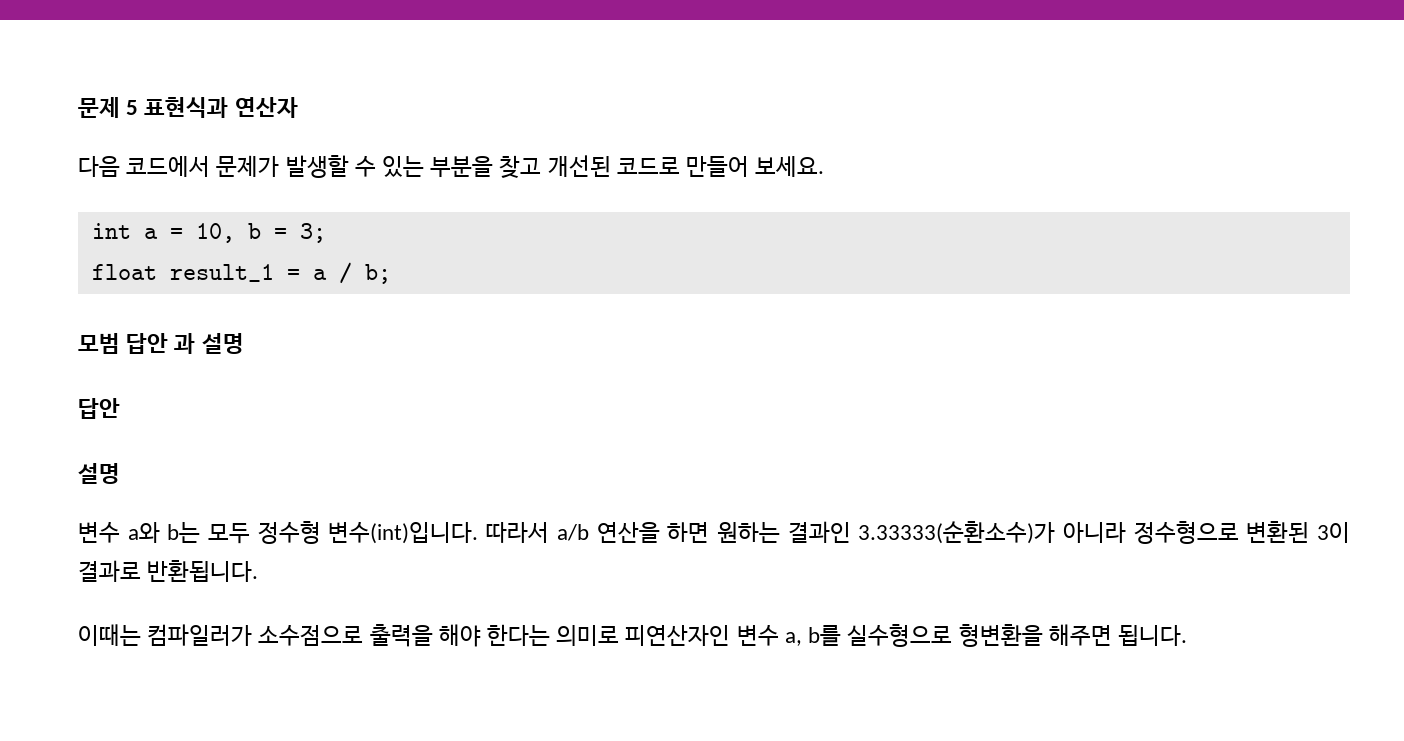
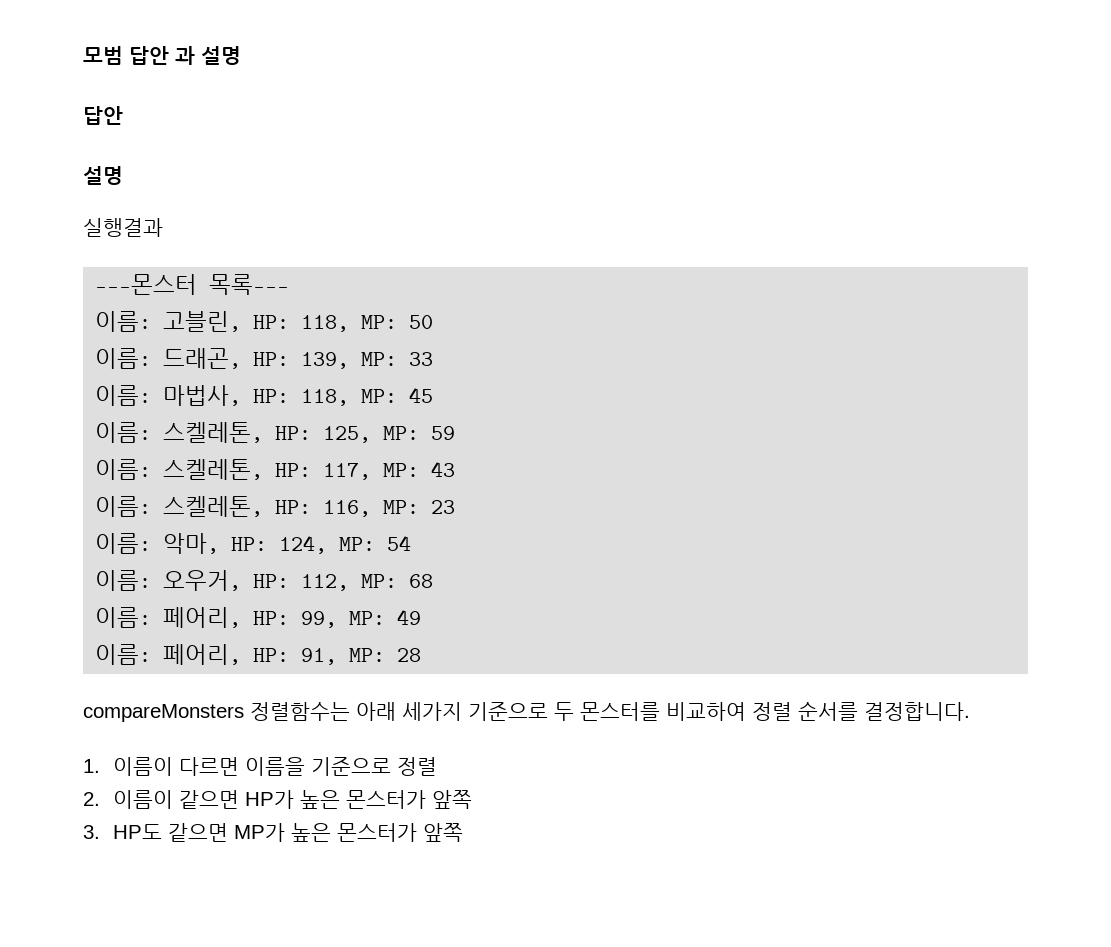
[78,97,298,118] [78,155,825,178] [91,223,326,243] [91,262,391,284] 문제 5 표현식과 연산자 // 다음 코드에서 문제가 발생할 수 있는 부분을 찾고 개선된 코드로 만들어 보세요. // int a = 10, b = 3; // float result_1 = a / b; // -> (83, 55) none
[78,521,1350,544] [78,560,259,582] [78,624,1187,647] 변수 a와 b는 모두 정수형 변수(int)입니다. 따라서 a/b 연산을 하면 원하는 결과인 3.33333(순환소수)가 아니라 정수형으로 변환된 3이 결과로 반환됩니다. // 이때는 컴파일러가 소수점으로 출력을 해야 한다는 의미로 피연산자인 변수 a, b를 실수형으로 형변환을 해주면 됩니다. -> [83,218,163,237] [95,274,290,295] [95,311,434,332] [95,348,434,369] [95,385,434,406] [95,422,456,443] [95,459,456,480] [95,496,456,517] [95,533,412,554] [95,570,434,591] [95,607,422,628] [95,644,422,665] [83,701,970,722] [83,757,437,776] [83,790,472,809] [83,823,463,842] 실행결과 // ---몬스터 목록--- // 이름: 고블린, HP: 118, MP: 50 // 이름: 드래곤, HP: 139, MP: 33 // 이름: 마법사, HP: 118, MP: 45 // 이름: 스켈레톤, HP: 125, MP: 59 // 이름: 스켈레톤, HP: 117, MP: 43 // 이름: 스켈레톤, HP: 116, MP: 23 // 이름: 악마, HP: 124, MP: 54 // 이름: 오우거, HP: 112, MP: 68 // 이름: 페어리, HP: 99, MP: 49 // 이름: 페어리, HP: 91, MP: 28 // compareMonsters 정렬함수는 아래 세가지 기준으로 두 몬스터를 비교하여 정렬 순서를 결정합니다. // 1. 이름이 다르면 이름을 기준으로 정렬 // 2. 이름이 같으면 HP가 높은 몬스터가 앞쪽 // 3. HP도 같으면 MP가 높은 몬스터가 앞쪽

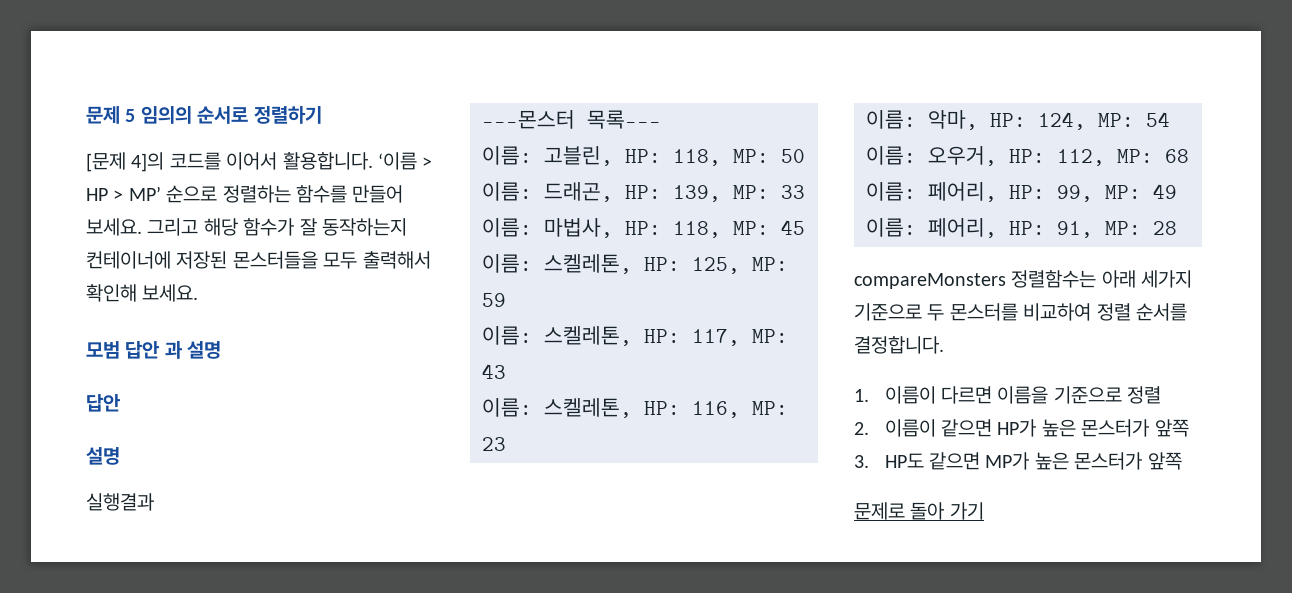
(83, 55) none -> [86,106,322,124] [86,152,433,172] [86,185,404,203] [86,218,407,236] [86,251,431,269] [86,284,199,302] 문제 5 임의의 순서로 정렬하기 // [문제 4]의 코드를 이어서 활용합니다. ‘이름 > HP > MP’ 순으로 정렬하는 함수를 만들어 보세요. 그리고 해당 함수가 잘 동작하는지 컨테이너에 저장된 몬스터들을 모두 출력해서 확인해 보세요. //
(463, 832) none -> [854,502,984,520] // 문제로 돌아 가기

